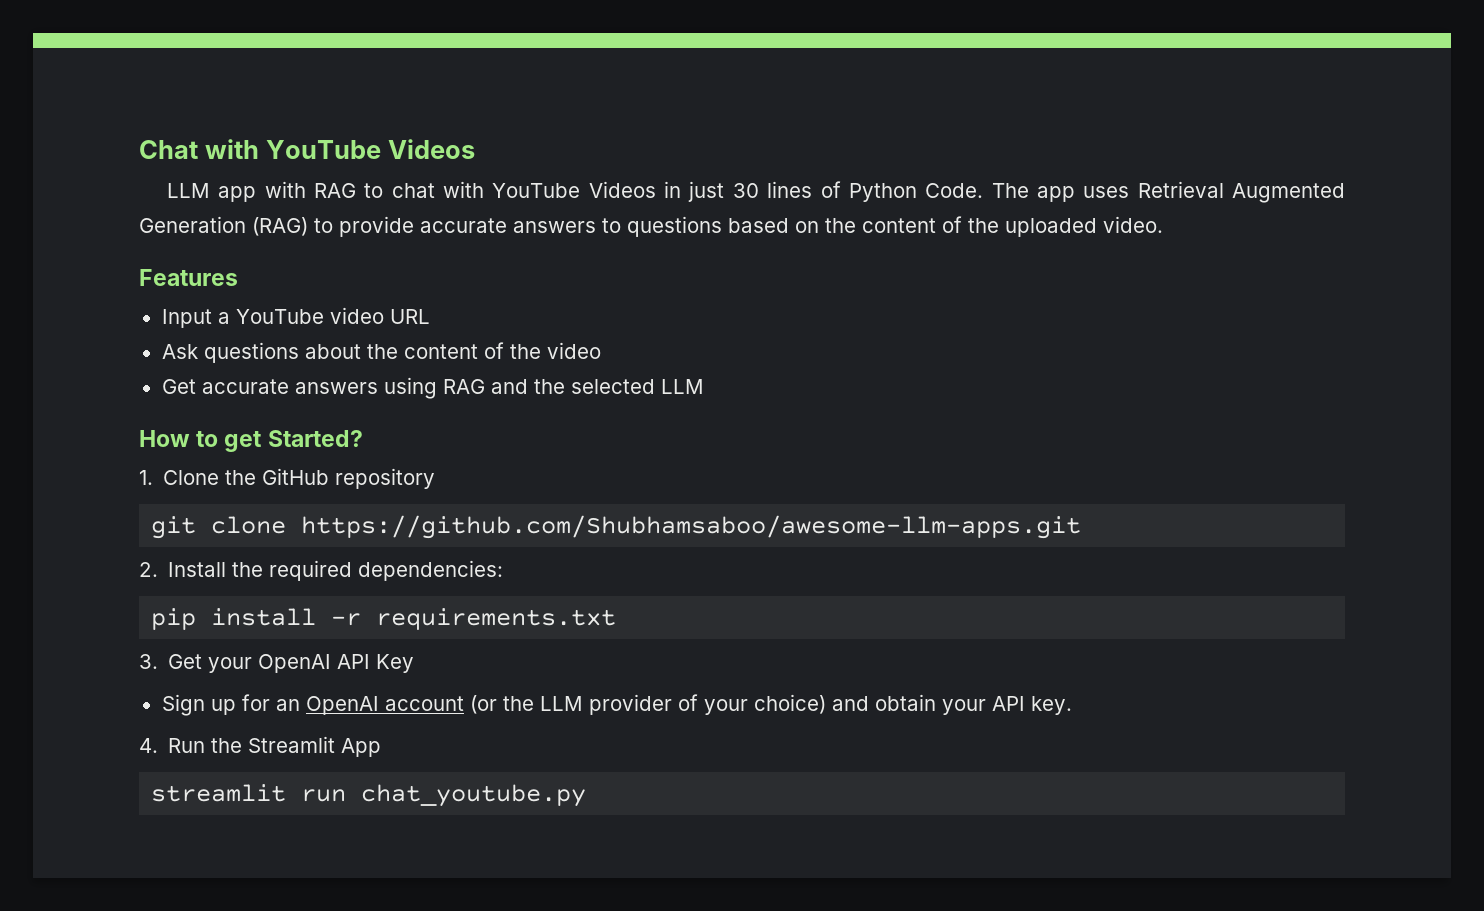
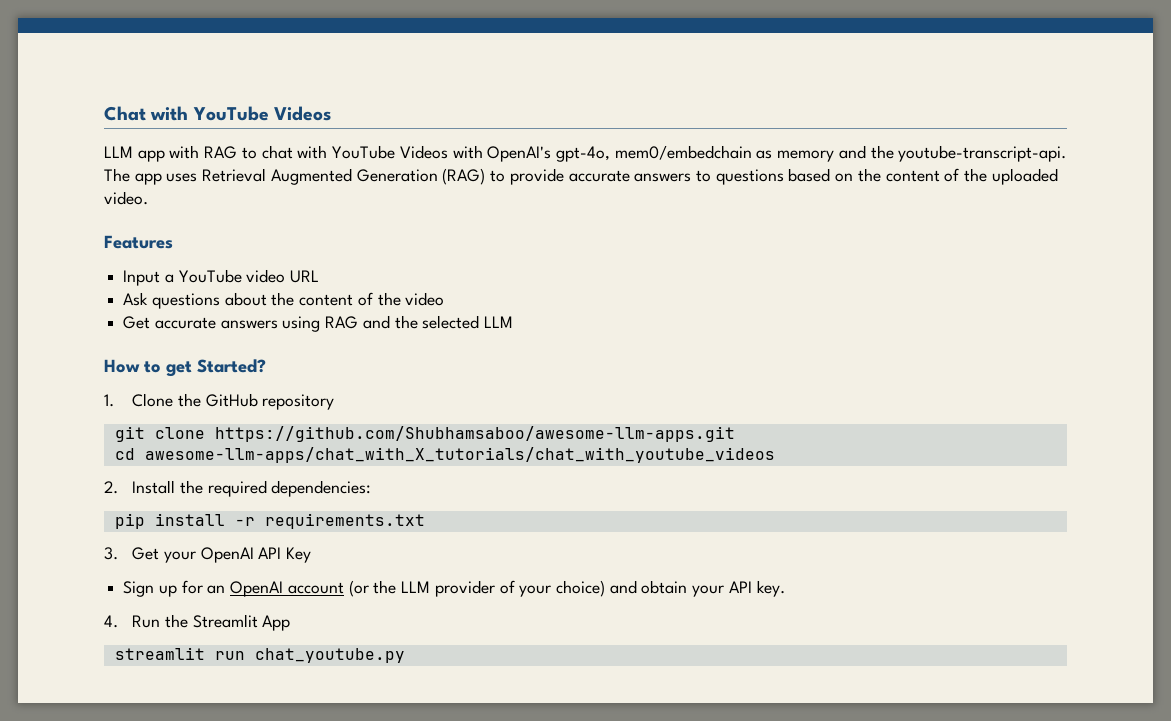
[664,181,984,202] in just 30 lines of Python Code. -> [452,145,1067,162] with OpenAI's gpt-4o, mem0/embedchain as memory and the youtube-transcript-api.
(1082, 527) none -> [114,447,775,463] // cd awesome-llm-apps/chat_with_X_tutorials/chat_with_youtube_videos

